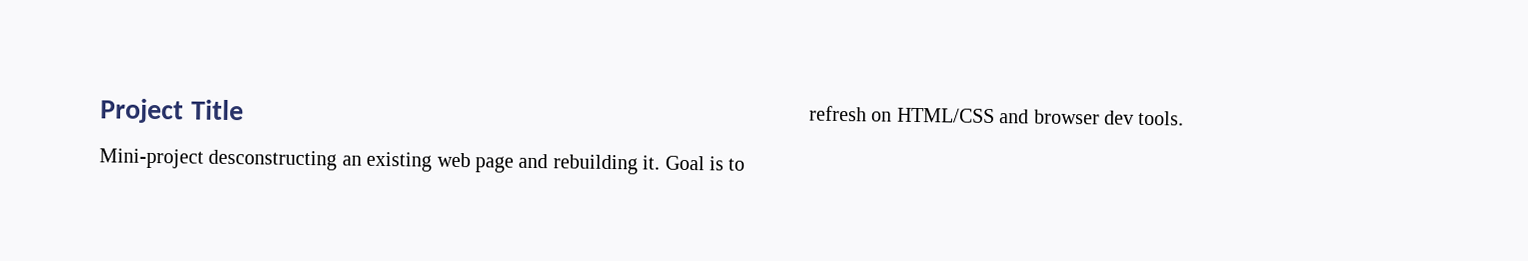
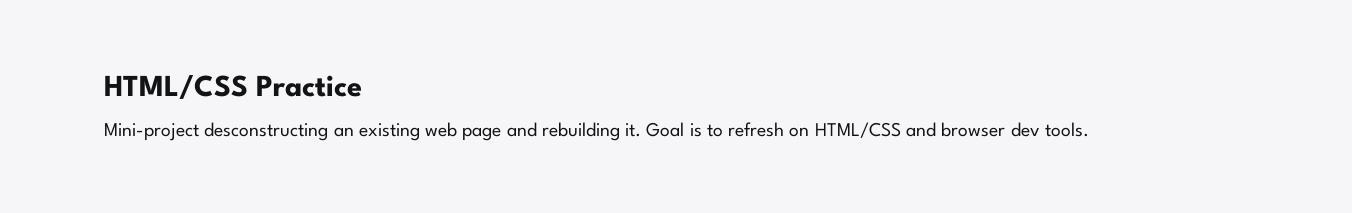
[100,98,244,124] Project Title -> [104,75,363,99] HTML/CSS Practice

